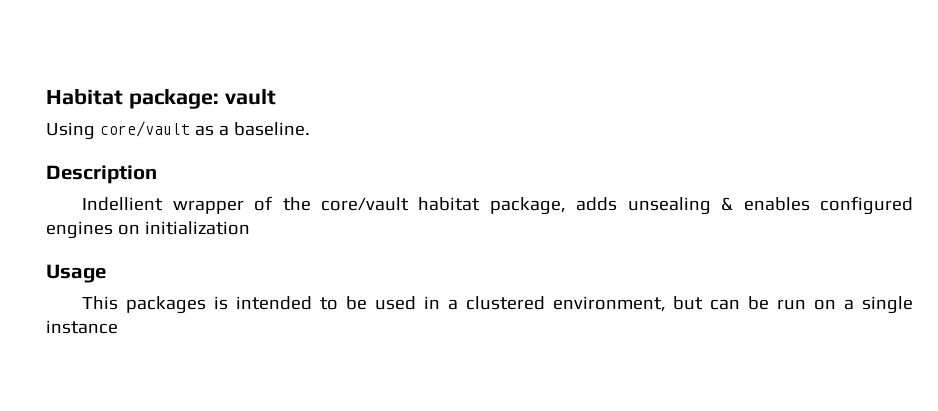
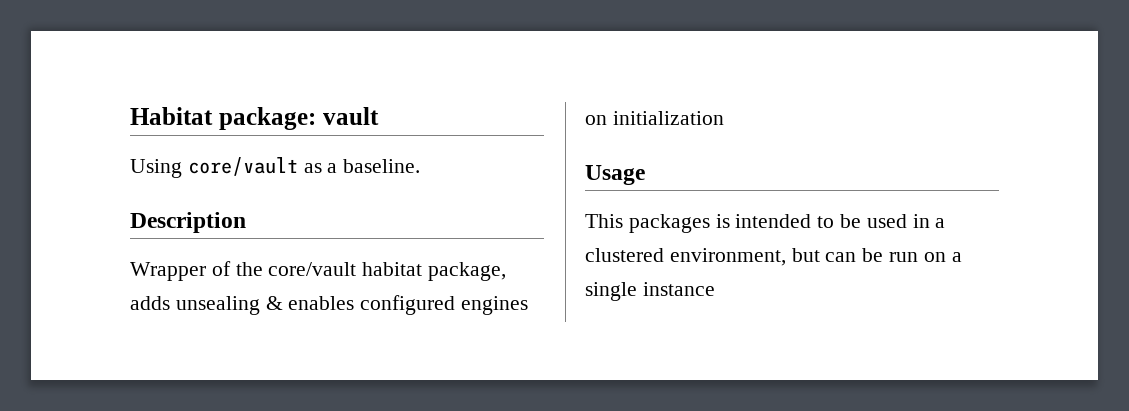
[82,197,244,214] Indellient wrapper -> [130,262,206,281] Wrapper

